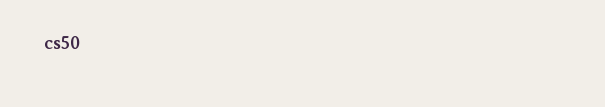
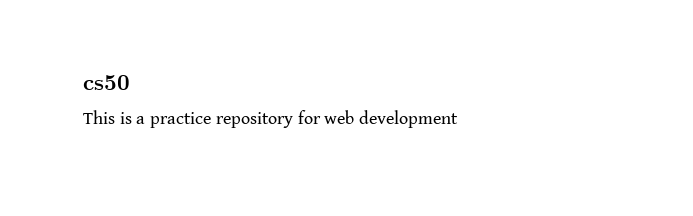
(80, 42) none -> [83,110,459,128] // This is a practice repository for web development

